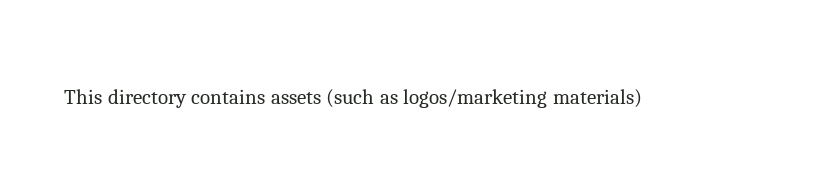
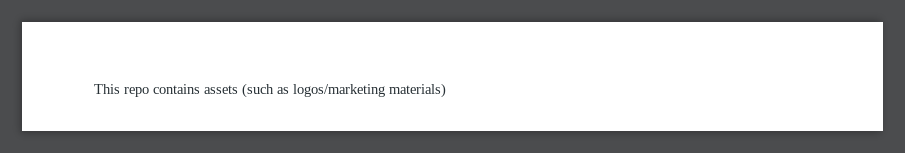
[107,89,187,108] directory -> [124,87,149,97] repo

